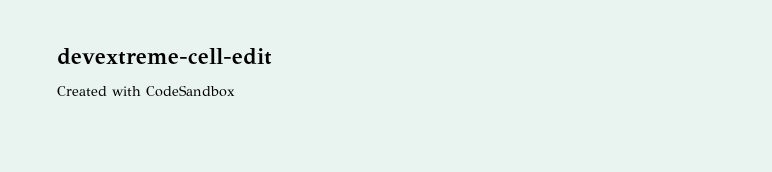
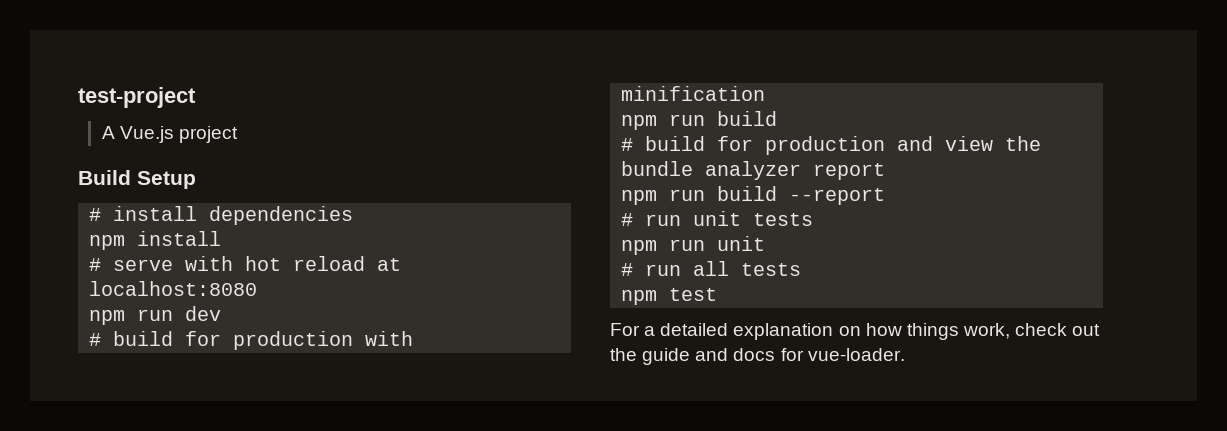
[57,48,272,65] [57,85,235,97] devextreme-cell-edit // Created with CodeSandbox -> [78,87,196,108] [101,126,238,143] [78,170,196,189] [89,206,354,225] [89,231,222,250] [89,256,402,271] [89,281,258,296] [89,306,222,325] [89,331,414,350] [621,86,766,101] [621,111,778,130] [621,136,1042,155] [621,161,886,180] [621,186,886,205] [621,211,814,226] [621,236,766,255] [621,261,802,276] [621,288,718,305] [610,323,1101,340] [610,348,905,365] test-project // A Vue.js project // Build Setup // # install dependencies // npm install // # serve with hot reload at localhost:8080 // npm run dev // # build for production with minification // npm run build // # build for production and view the bundle analyzer report // npm run build --report // # run unit tests // npm run unit // # run all tests // npm test // For a detailed explanation on how things work, check out the guide and docs for vue-loader.

